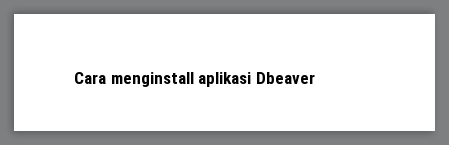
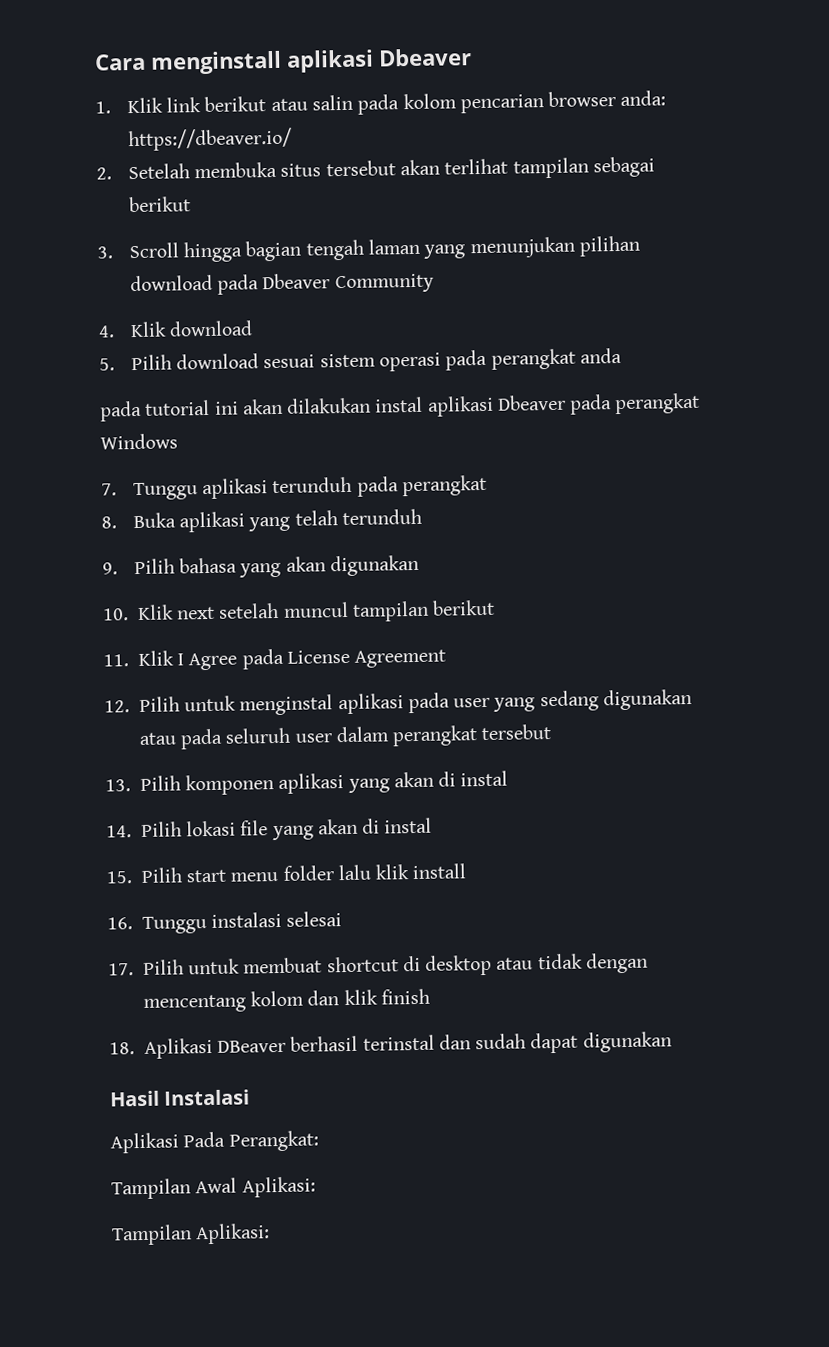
(315, 78) none -> [95,90,667,115] [127,127,292,152] [96,156,655,180] [128,196,191,213] [97,235,640,263] [129,273,434,295] [98,320,254,338] [99,347,622,372] [100,392,701,422] [100,433,178,450] [101,474,487,501] [101,508,422,533] [102,554,419,578] [103,599,496,622] [103,648,447,671] [104,688,692,716] [138,724,552,750] [105,770,509,796] [106,817,433,841] [106,863,467,884] [107,911,343,934] [108,952,648,976] [142,988,430,1013] [109,1031,672,1059] [110,1089,251,1107] [110,1130,319,1154] [111,1176,316,1200] [111,1223,271,1246] // 1. Klik link berikut atau salin pada kolom pencarian browser anda: https://dbeaver.io/ // 2. Setelah membuka situs tersebut akan terlihat tampilan sebagai berikut // 3. Scroll hingga bagian tengah laman yang menunjukan pilihan download pada Dbeaver Community // 4. Klik download // 5. Pilih download sesuai sistem operasi pada perangkat anda // pada tutorial ini akan dilakukan instal aplikasi Dbeaver pada perangkat Windows // 7. Tunggu aplikasi terunduh pada perangkat // 8. Buka aplikasi yang telah terunduh // 9. Pilih bahasa yang akan digunakan // 10. Klik next setelah muncul tampilan berikut // 11. Klik I Agree pada License Agreement // 12. Pilih untuk menginstal aplikasi pada user yang sedang digunakan atau pada seluruh user dalam perangkat tersebut // 13. Pilih komponen aplikasi yang akan di instal // 14. Pilih lokasi file yang akan di instal // 15. Pilih start menu folder lalu klik install // 16. Tunggu instalasi selesai // 17. Pilih untuk membuat shortcut di desktop atau tidak dengan mencentang kolom dan klik finish // 18. Aplikasi DBeaver berhasil terinstal dan sudah dapat digunakan // Hasil Instalasi // Aplikasi Pada Perangkat: // Tampilan Awal Aplikasi: // Tampilan Aplikasi:

